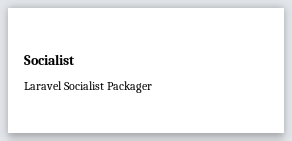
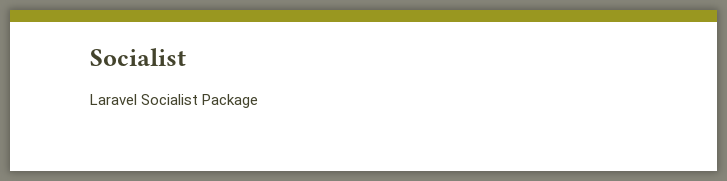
[107,81,153,93] Packager -> [202,94,259,108] Package

